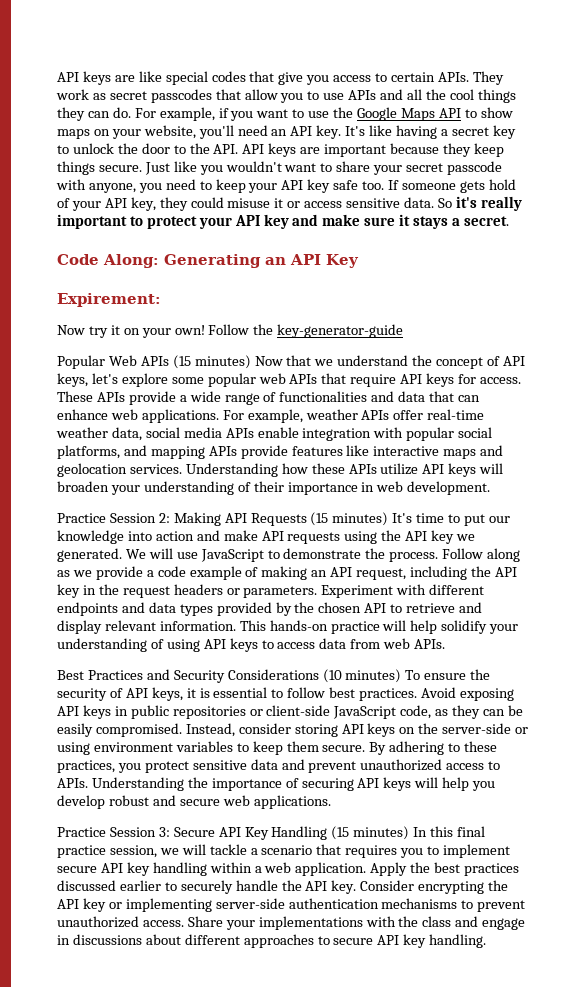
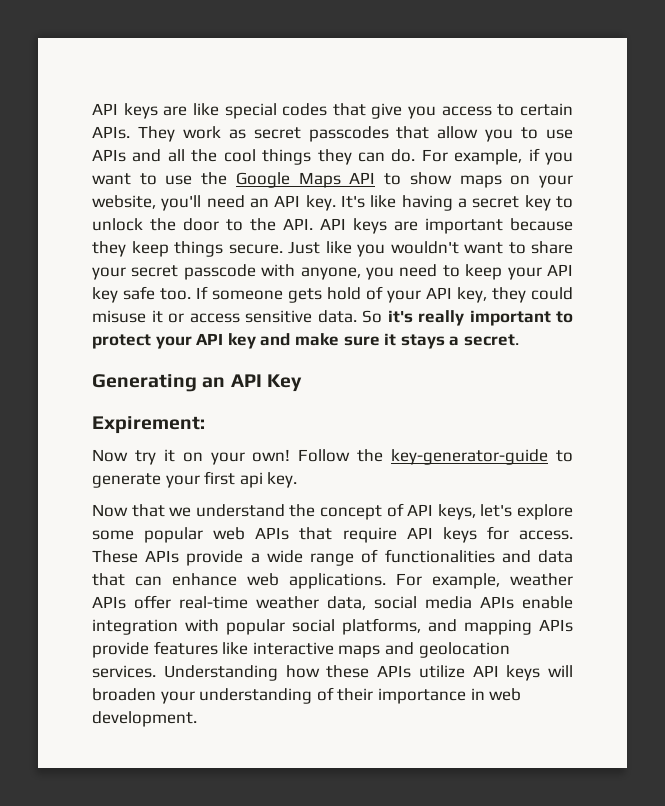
[57,254,159,268] Code Along: -> (519, 340) none
[57,355,251,369] // Popular Web APIs (15 minutes) -> [556,450,573,462] [92,471,298,488] to generate your first api key. //
[57,512,510,526] [57,530,476,544] [57,548,521,562] [57,566,517,580] [57,584,485,598] [57,602,483,616] [57,620,519,634] [57,638,446,652] [57,669,491,683] [57,687,514,701] [57,705,523,719] [57,723,529,737] [57,741,498,755] [57,759,501,773] [57,777,496,791] [57,795,331,809] [57,826,486,840] [57,844,511,858] [57,862,520,876] [57,880,509,894] [57,898,526,912] [57,916,526,930] [57,934,487,948] // Practice Session 2: Making API Requests (15 minutes) It's time to put our knowledge into action and make API requests using the API key we generated. We will use JavaScript to demonstrate the process. Follow along as we provide a code example of making an API request, including the API key in the request headers or parameters. Experiment with different endpoints and data types provided by the chosen API to retrieve and display relevant information. This hands-on practice will help solidify your understanding of using API keys to access data from web APIs. // Best Practices and Security Considerations (10 minutes) To ensure the security of API keys, it is essential to follow best practices. Avoid exposing API keys in public repositories or client-side JavaScript code, as they can be easily compromised. Instead, consider storing API keys on the server-side or using environment variables to keep them secure. By adhering to these practices, you protect sensitive data and prevent unauthorized access to APIs. Understanding the importance of securing API keys will help you develop robust and secure web applications. // Practice Session 3: Secure API Key Handling (15 minutes) In this final practice session, we will tackle a scenario that requires you to implement secure API key handling within a web application. Apply the best practices discussed earlier to securely handle the API key. Consider encrypting the API key or implementing server-side authentication mechanisms to prevent unauthorized access. Share your implementations with the class and engage in discussions about different approaches to secure API key handling. -> (197, 719) none

